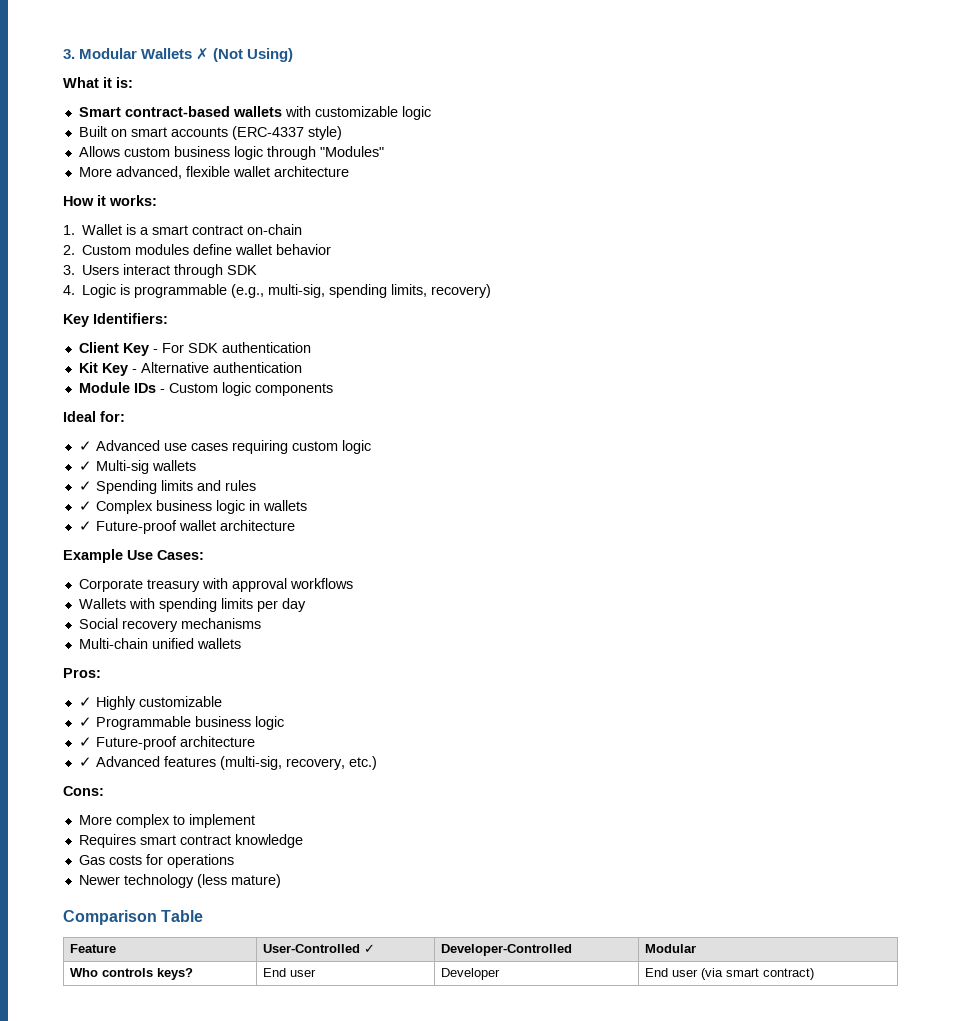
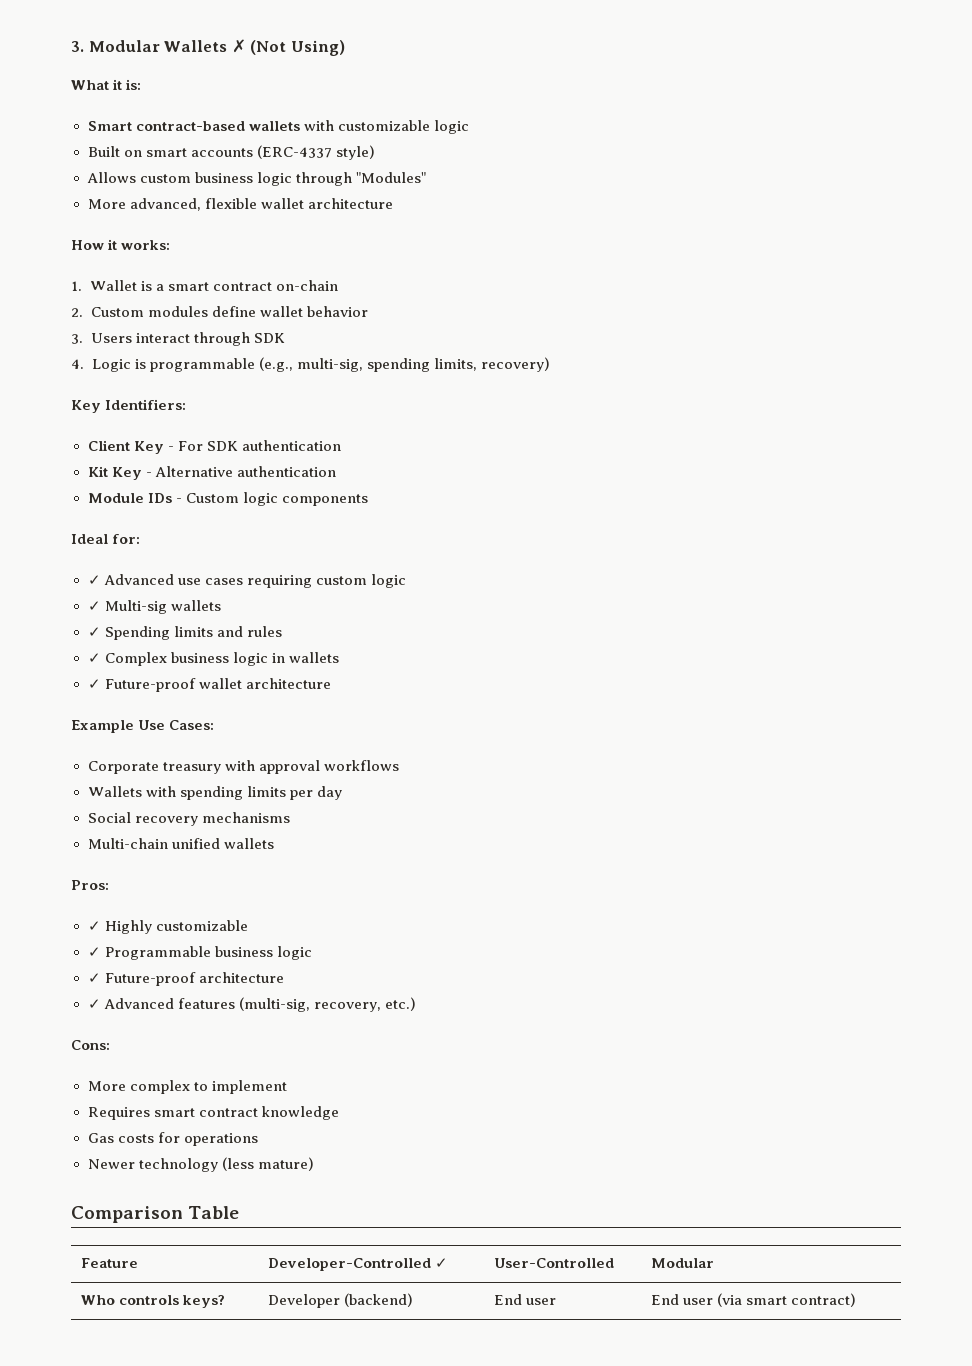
[262,944,360,953] User-Controlled -> [268,1258,432,1271] Developer-Controlled
[440,944,572,956] Developer-Controlled -> [494,1258,615,1268] User-Controlled
[262,968,316,977] [440,968,500,980] | End user | Developer -> [268,1293,414,1308] [494,1294,557,1305] | Developer (backend) | End user

